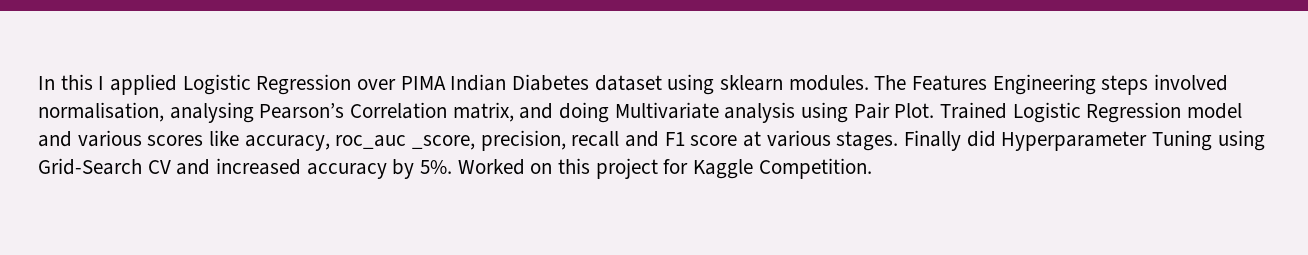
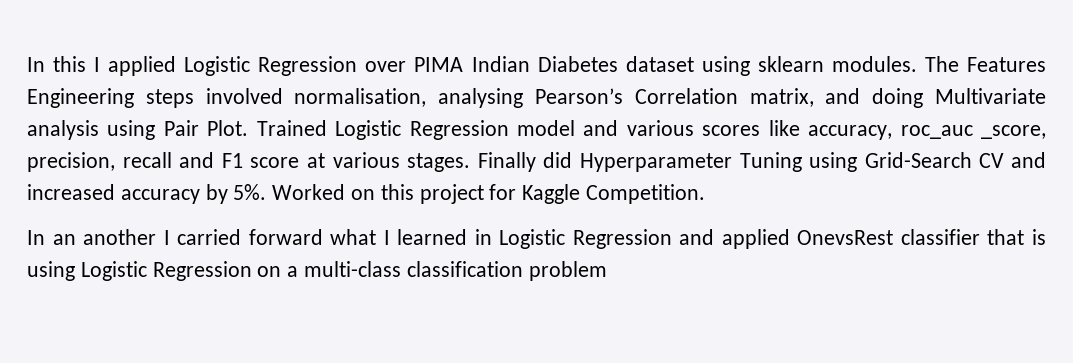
(872, 168) none -> [27,229,1046,249] [27,261,607,281] // In an another I carried forward what I learned in Logistic Regression and applied OnevsRest classifier that is using Logistic Regression on a multi-class classification problem

